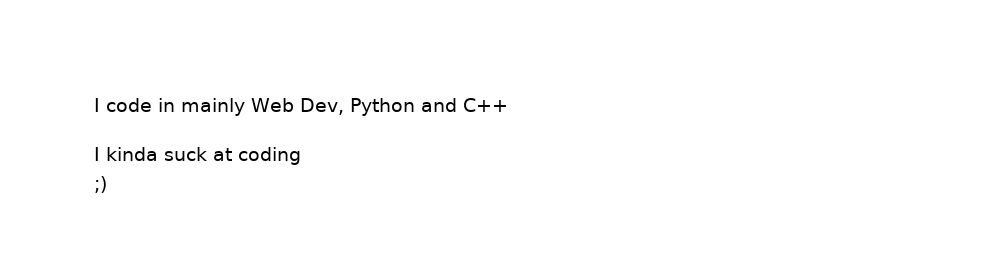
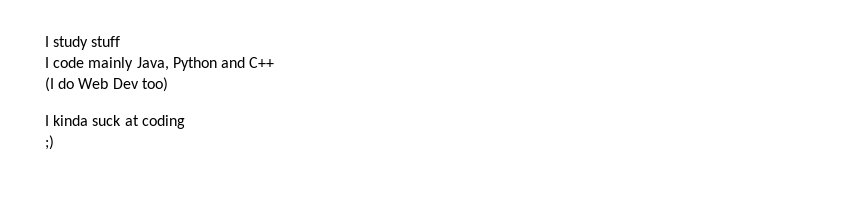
[94,98,508,116] I code in mainly Web Dev, Python and C++ -> [45,36,121,50] [45,57,275,71] [45,77,168,92] I study stuff // I code mainly Java, Python and C++ // (I do Web Dev too)

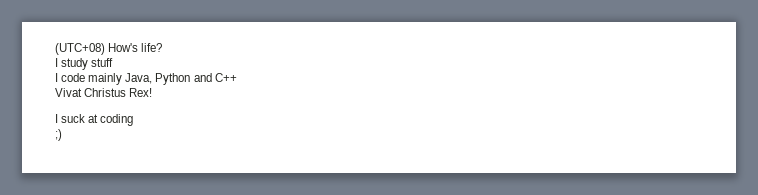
(45, 41) none -> [55,43,163,55] (UTC+08) How's life? //
[45,77,168,92] [45,115,89,126] (I do Web Dev too) // I kinda -> [55,88,153,97] [55,114,58,123] Vivat Christus Rex! // I

